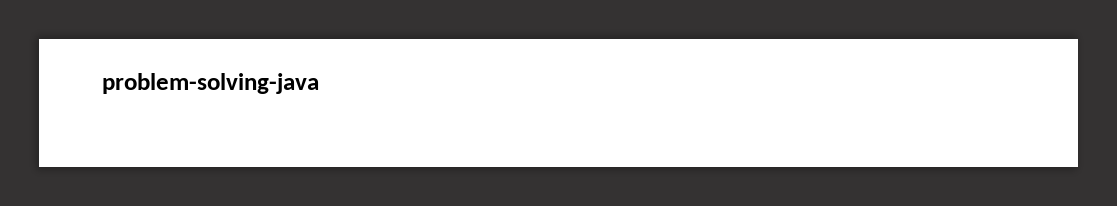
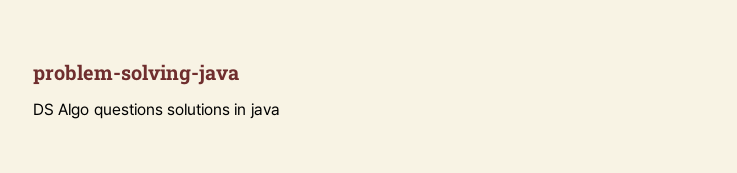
(319, 83) none -> [33,103,280,119] // DS Algo questions solutions in java

